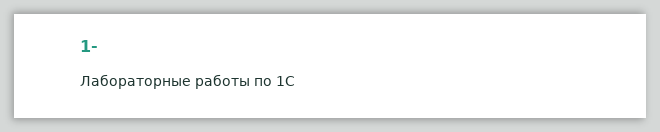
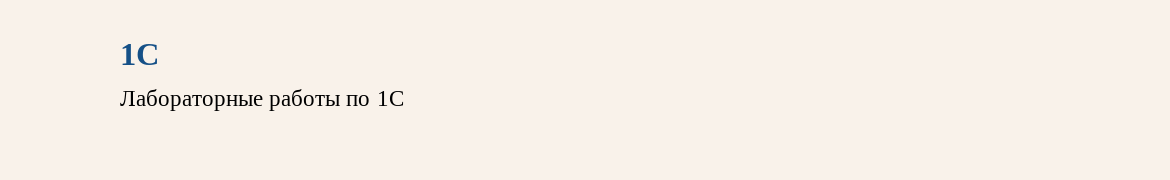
[80,40,98,52] 1- -> [120,44,159,65] 1C

